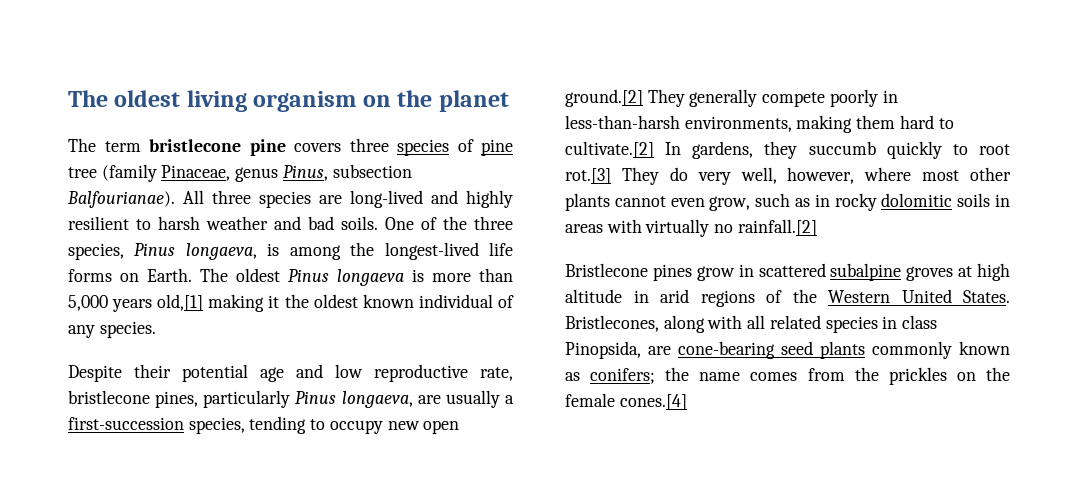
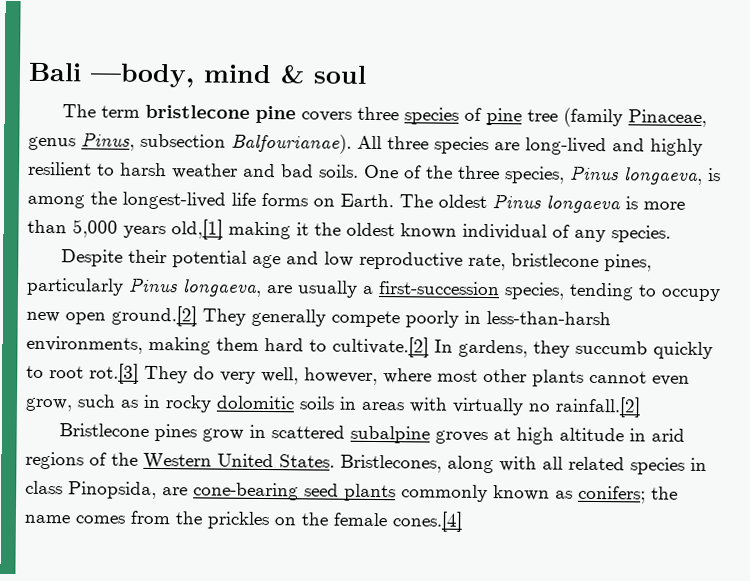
[68,90,509,112] The oldest living organism on the planet -> [28,62,367,88] Bali —body, mind & soul

